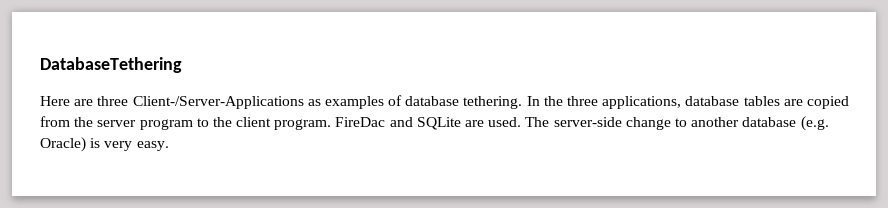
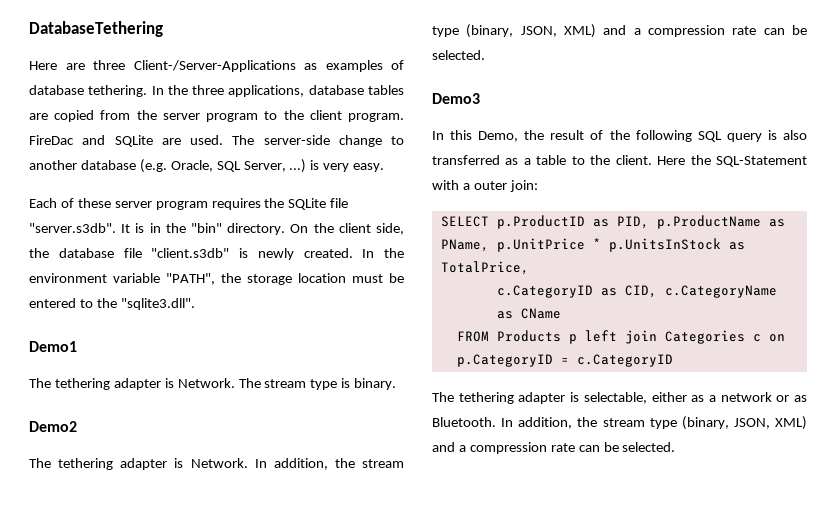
[40,137,86,152] Oracle) -> [170,159,307,173] Oracle, SQL Server, ...)
(169, 146) none -> [29,198,349,210] [29,223,404,235] [29,248,404,260] [29,273,404,285] [29,298,195,310] [29,341,77,352] [29,378,397,390] [29,421,77,432] [29,458,404,470] [432,24,807,38] [432,50,485,60] [432,93,480,104] [432,130,807,142] [432,155,807,167] [432,180,538,192] [440,215,785,229] [440,238,745,252] [440,261,529,275] [496,285,777,298] [496,308,561,319] [456,330,785,344] [456,354,673,367] [432,392,807,404] [432,416,807,430] [432,442,676,454] // Each of these server program requires the SQLite file "server.s3db". It is in the "bin" directory. On the client side, the database file "client.s3db" is newly created. In the environment variable "PATH", the storage location must be entered to the "sqlite3.dll". // Demo1 // The tethering adapter is Network. The stream type is binary. // Demo2 // The tethering adapter is Network. In addition, the stream type (binary, JSON, XML) and a compression rate can be selected. // Demo3 // In this Demo, the result of the following SQL query is also transferred as a table to the client. Here the SQL-Statement with a outer join: // SELECT p.ProductID as PID, p.ProductName as PName, p.UnitPrice * p.UnitsInStock as TotalPrice, // c.CategoryID as CID, c.CategoryName as CName // FROM Products p left join Categories c on p.CategoryID = c.CategoryID // The tethering adapter is selectable, either as a network or as Bluetooth. In addition, the stream type (binary, JSON, XML) and a compression rate can be selected.

